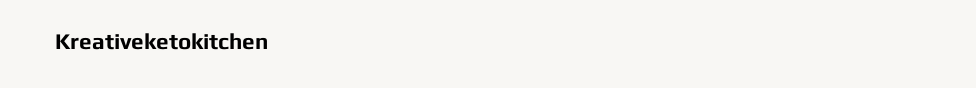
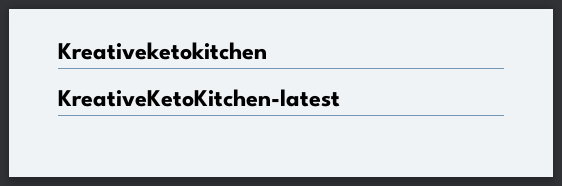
(268, 41) none -> [58,89,340,107] // KreativeKetoKitchen-latest

